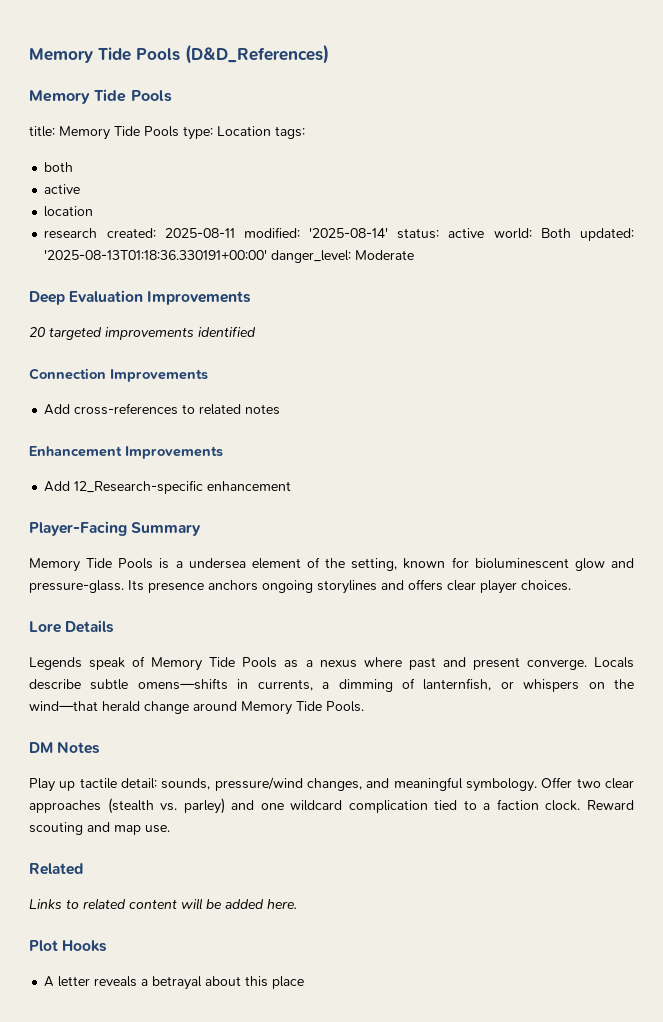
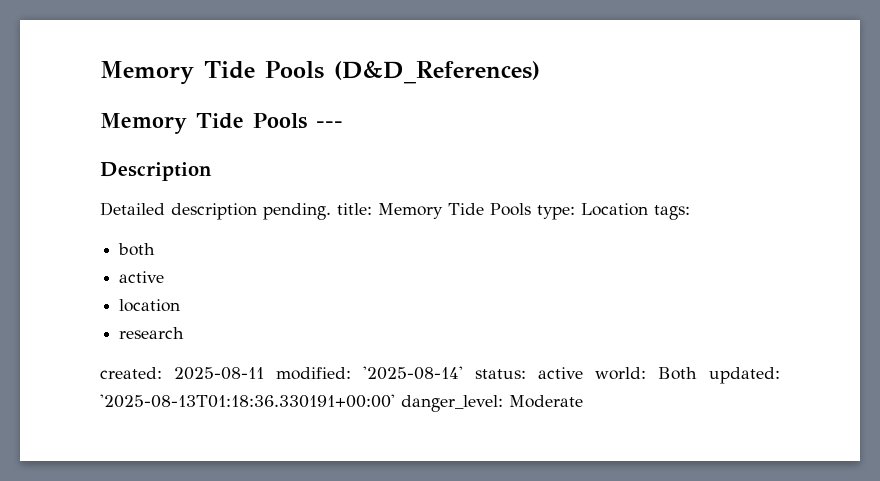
(172, 96) // -> [315,121,343,128] [100,162,212,181] [100,202,331,220] --- // Description // Detailed description pending.
(98, 233) none -> (185, 333) //
[29,290,252,305] [29,326,256,340] [29,368,208,382] [44,403,281,415] [29,446,223,459] [44,480,292,494] [29,521,202,536] [29,557,634,572] [29,579,571,594] [29,620,115,633] [29,656,634,671] [29,678,634,692] [29,701,364,715] [29,742,101,754] [29,777,634,792] [29,798,634,814] [29,822,170,835] [29,863,83,875] [29,898,297,910] [29,940,108,952] [44,976,305,990] // Deep Evaluation Improvements // 20 targeted improvements identified // Connection Improvements // Add cross-references to related notes // Enhancement Improvements // Add 12_Research-specific enhancement // Player-Facing Summary // Memory Tide Pools is a undersea element of the setting, known for bioluminescent glow and pressure-glass. Its presence anchors ongoing storylines and offers clear player choices. // Lore Details // Legends speak of Memory Tide Pools as a nexus where past and present converge. Locals describe subtle omens—shifts in currents, a dimming of lanternfish, or whispers on the wind—that herald change around Memory Tide Pools. // DM Notes // Play up tactile detail: sounds, pressure/wind changes, and meaningful symbology. Offer two clear approaches (stealth vs. parley) and one wildcard complication tied to a faction clock. Reward scouting and map use. // Related // Links to related content will be added here. // Plot Hooks // A letter reveals a betrayal about this place -> (583, 401) none

